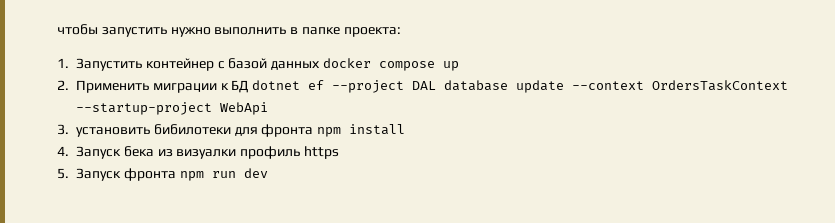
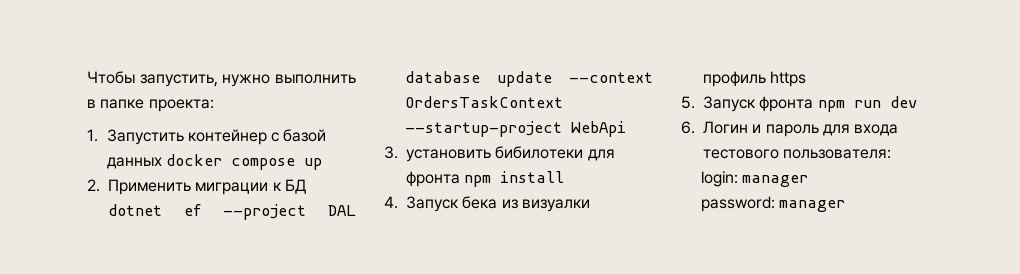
[57,24,167,37] чтобы запустить -> [87,71,218,87] Чтобы запустить,
(268, 173) none -> [681,121,899,137] [703,149,892,159] [700,171,808,187] [700,196,845,212] // 6. Логин и пароль для входа тестового пользователя: // login: manager // password: manager

